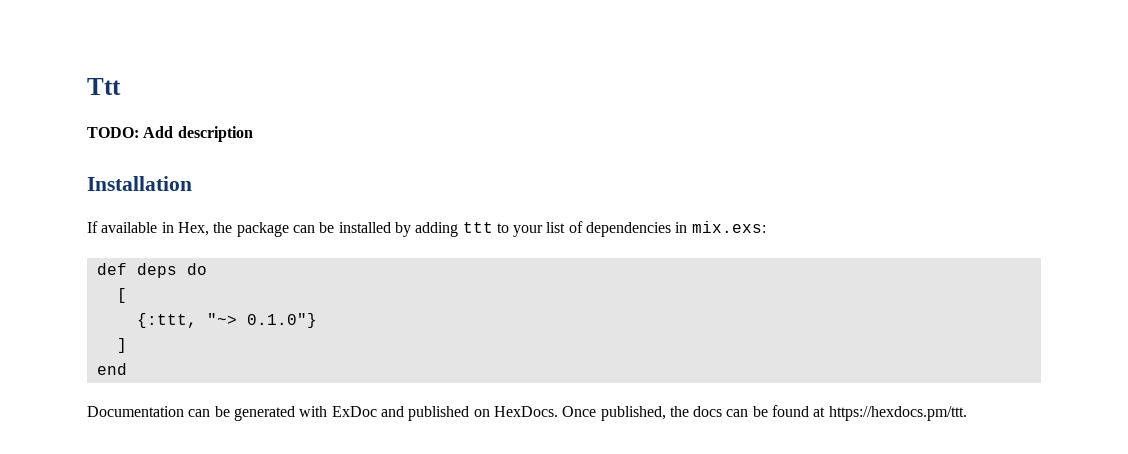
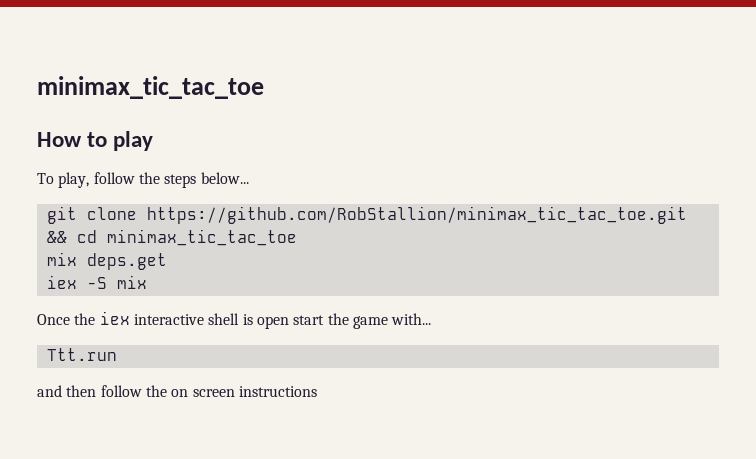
[87,78,121,95] [87,126,253,142] [87,176,192,191] [87,221,766,237] [96,263,207,278] [116,288,127,303] [136,313,317,328] [116,338,127,353] [96,363,127,375] [87,405,967,421] Ttt // TODO: Add description // Installation // If available in Hex, the package can be installed by adding ttt to your list of dependencies in mix.exs: // def deps do // [ // {:ttt, "~> 0.1.0"} // ] // end // Documentation can be generated with ExDoc and published on HexDocs. Once published, the docs can be found at https://hexdocs.pm/ttt. -> [37,76,264,99] [37,131,154,151] [37,172,249,188] [46,206,687,224] [46,229,297,246] [46,252,167,270] [46,275,147,289] [37,311,432,329] [46,348,117,361] [37,385,317,397] minimax_tic_tac_toe // How to play // To play, follow the steps below... // git clone https://github.com/RobStallion/minimax_tic_tac_toe.git && cd minimax_tic_tac_toe // mix deps.get // iex -S mix // Once the iex interactive shell is open start the game with... // Ttt.run // and then follow the on screen instructions

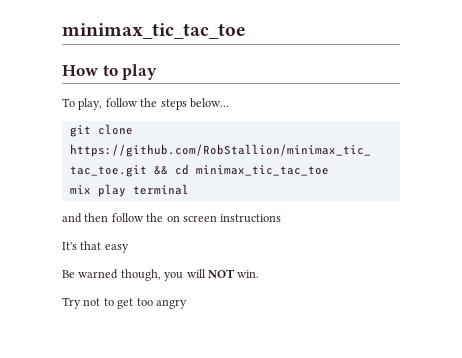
[86,253,167,270] [46,275,147,289] [37,311,432,329] [46,348,117,361] deps.get // iex -S mix // Once the iex interactive shell is open start the game with... // Ttt.run -> [97,184,189,197] play terminal
(317, 391) none -> [62,241,129,253] [62,269,260,281] [62,297,187,309] // It's that easy // Be warned though, you will NOT win. // Try not to get too angry

